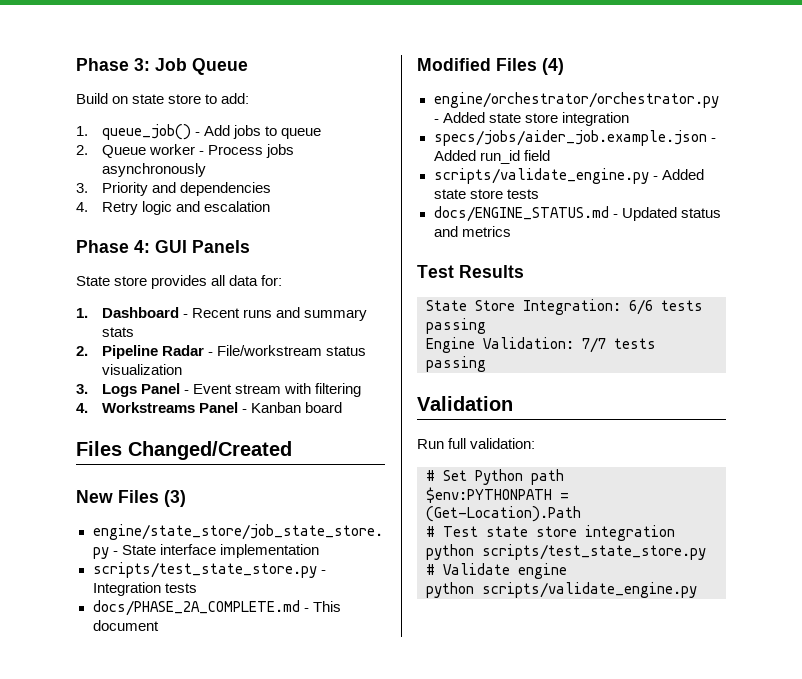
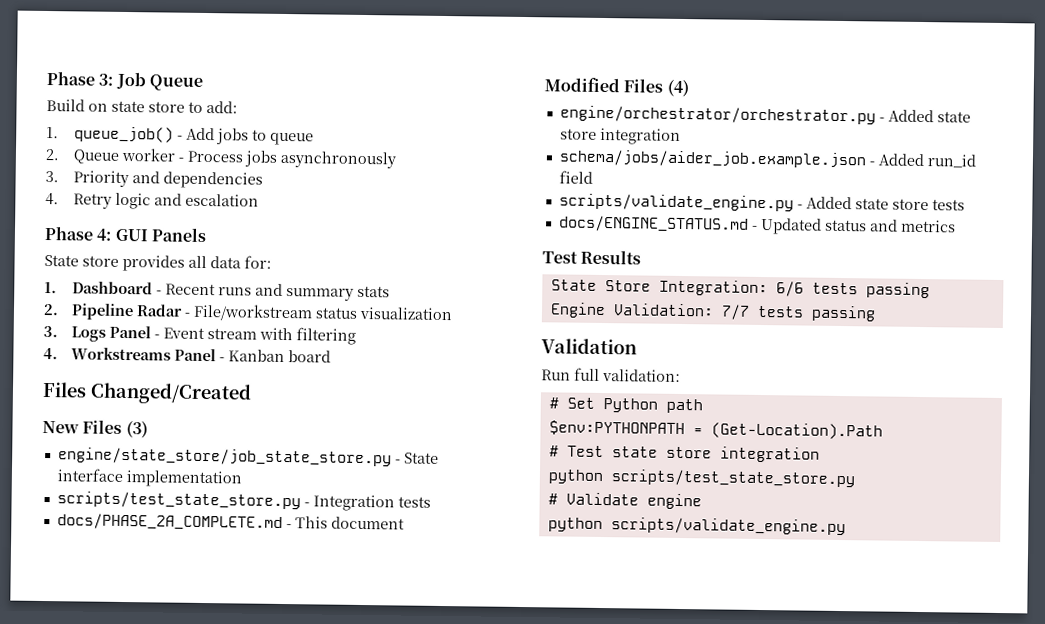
[433,130,707,146] specs/jobs/aider_job.example.json -> [558,149,867,169] schema/jobs/aider_job.example.json

